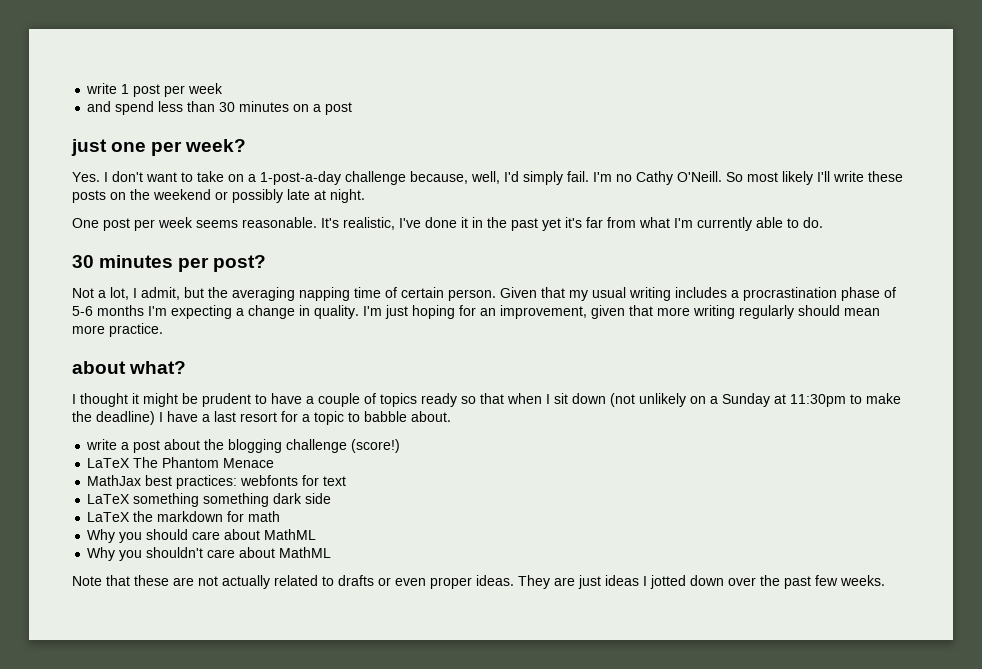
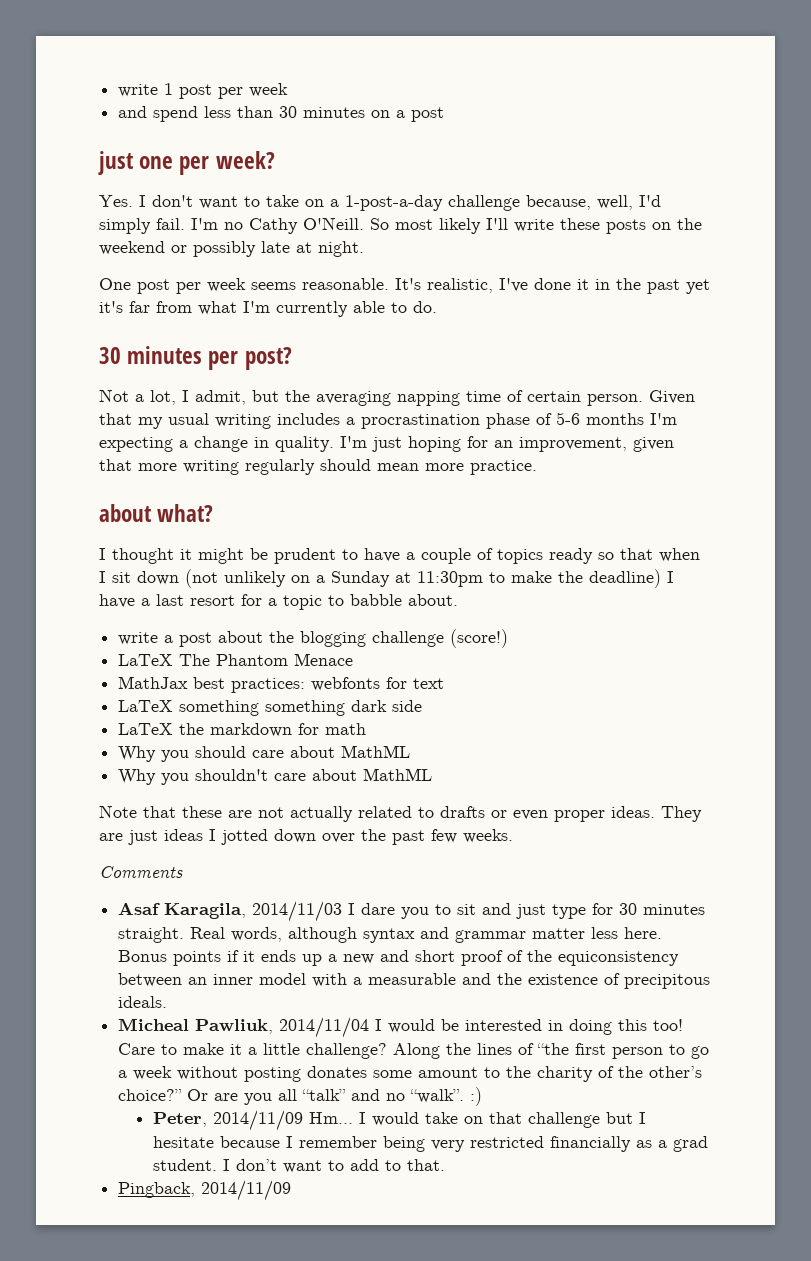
(885, 580) none -> [99,866,183,878] [118,901,706,922] [118,927,663,943] [118,950,680,966] [118,973,711,989] [118,996,168,1008] [118,1017,684,1038] [118,1043,710,1059] [118,1066,703,1082] [118,1087,483,1106] [152,1110,646,1131] [152,1136,708,1152] [152,1159,445,1173] [118,1180,292,1201] // Comments // Asaf Karagila, 2014/11/03 I dare you to sit and just type for 30 minutes straight. Real words, although syntax and grammar matter less here. Bonus points if it ends up a new and short proof of the equiconsistency between an inner model with a measurable and the existence of precipitous ideals. // Micheal Pawliuk, 2014/11/04 I would be interested in doing this too! Care to make it a little challenge? Along the lines of “the first person to go a week without posting donates some amount to the charity of the other’s choice?” Or are you all “talk” and no “walk”. :) // Peter, 2014/11/09 Hm… I would take on that challenge but I hesitate because I remember being very restricted financially as a grad student. I don’t want to add to that. // Pingback, 2014/11/09

